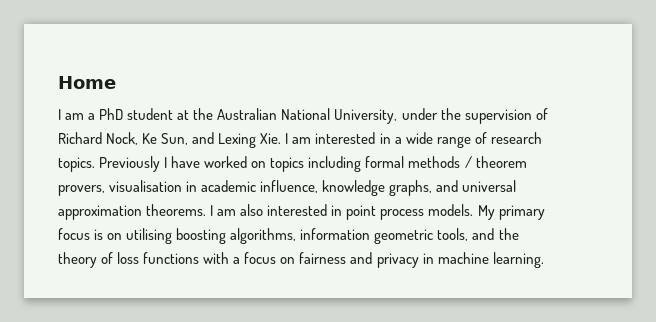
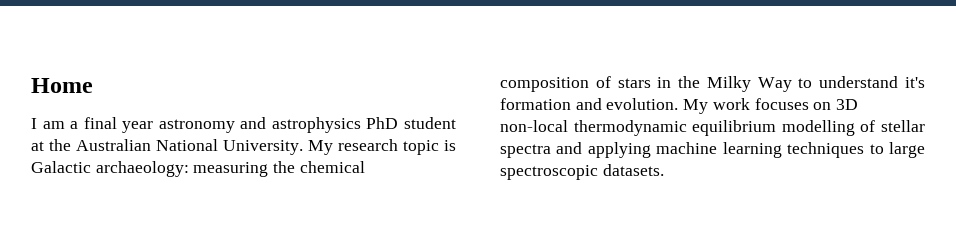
(96, 116) none -> [83,117,361,133] final year astronomy and astrophysics
[334,108,548,124] [58,132,542,148] [58,156,527,172] [58,180,517,196] [58,204,545,220] [58,228,519,244] [58,252,544,268] University, under the supervision of Richard Nock, Ke Sun, and Lexing Xie. I am interested in a wide range of research topics. Previously I have worked on topics including formal methods / theorem provers, visualisation in academic influence, knowledge graphs, and universal approximation theorems. I am also interested in point process models. My primary focus is on utilising boosting algorithms, information geometric tools, and the theory of loss functions with a focus on fairness and privacy in machine learning. -> [223,139,456,155] [31,161,365,177] [500,76,925,92] [500,98,859,114] [500,120,925,136] [500,142,925,158] [500,164,664,180] University. My research topic is Galactic archaeology: measuring the chemical composition of stars in the Milky Way to understand it's formation and evolution. My work focuses on 3D non-local thermodynamic equilibrium modelling of stellar spectra and applying machine learning techniques to large spectroscopic datasets.

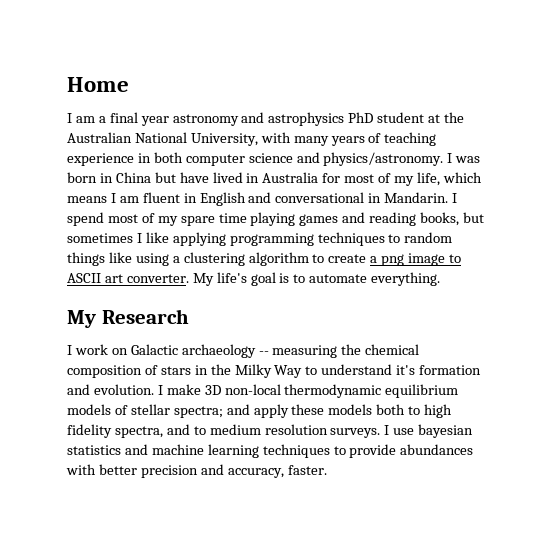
[223,139,456,155] [31,161,189,177] University. My research topic is Galactic archaeology: -> [190,132,437,146] [67,152,481,166] [67,172,482,186] [67,192,458,206] [67,212,485,226] [67,232,453,246] [67,252,462,266] [67,272,441,286] [67,309,189,328] [67,344,269,358] University, with many years of teaching experience in both computer science and physics/astronomy. I was born in China but have lived in Australia for most of my life, which means I am fluent in English and conversational in Mandarin. I spend most of my spare time playing games and reading books, but sometimes I like applying programming techniques to random things like using a clustering algorithm to create a png image to ASCII art converter. My life's goal is to automate everything. // My Research // I work on Galactic archaeology --
[683,98,832,114] My work focuses on -> [157,384,201,395] I make
[781,120,855,136] modelling -> [67,404,111,415] models
[500,142,925,158] [500,164,664,180] spectra and applying machine learning techniques to large spectroscopic datasets. -> [173,404,453,418] [67,424,474,438] [67,444,474,458] [66,464,327,478] spectra; and apply these models both to high fidelity spectra, and to medium resolution surveys. I use bayesian statistics and machine learning techniques to provide abundances with better precision and accuracy, faster.

